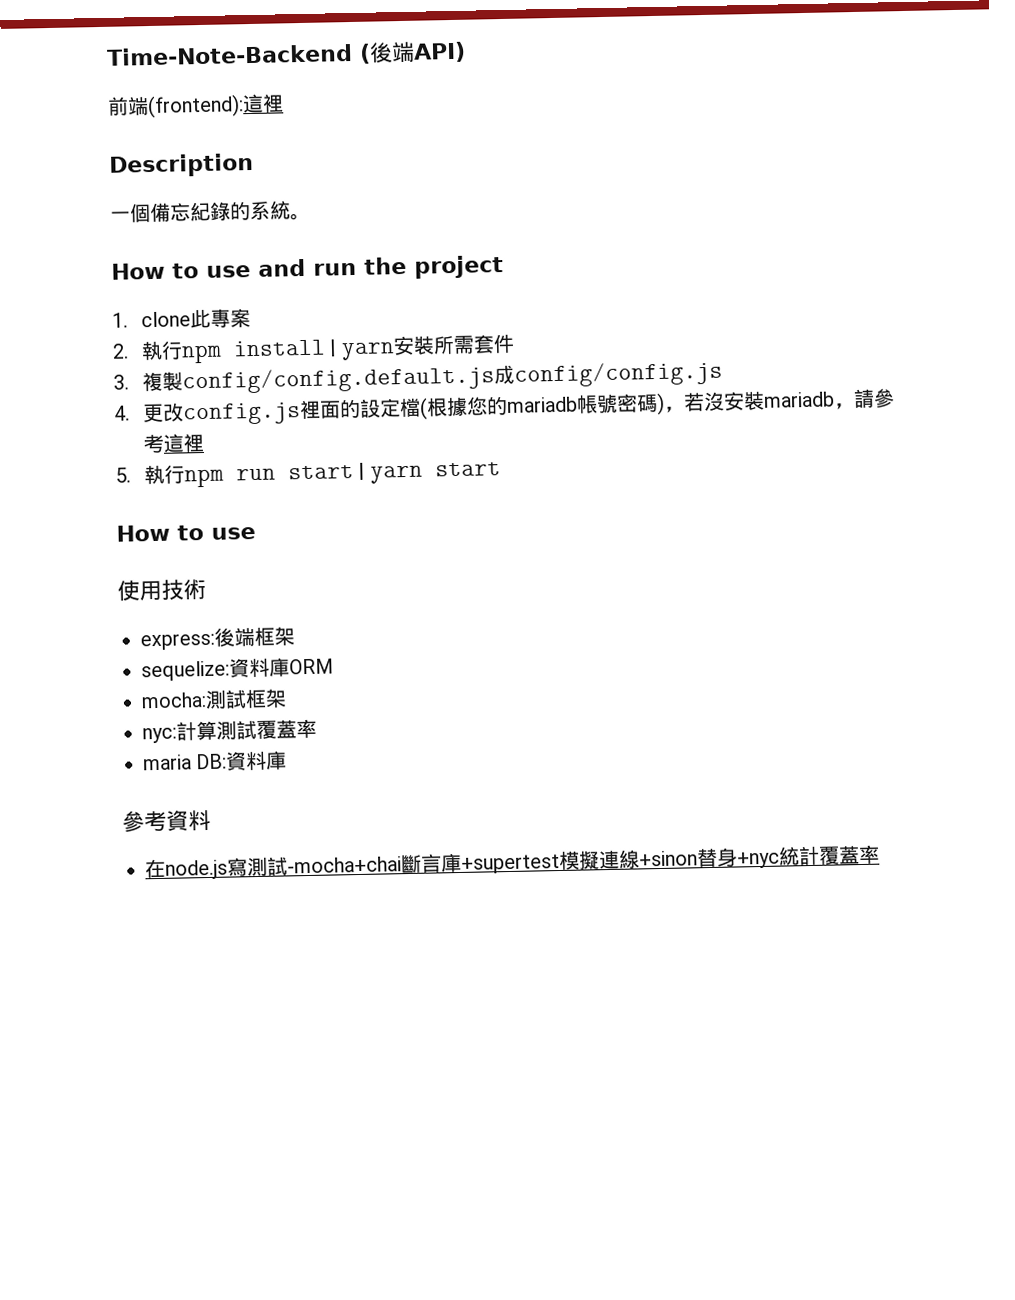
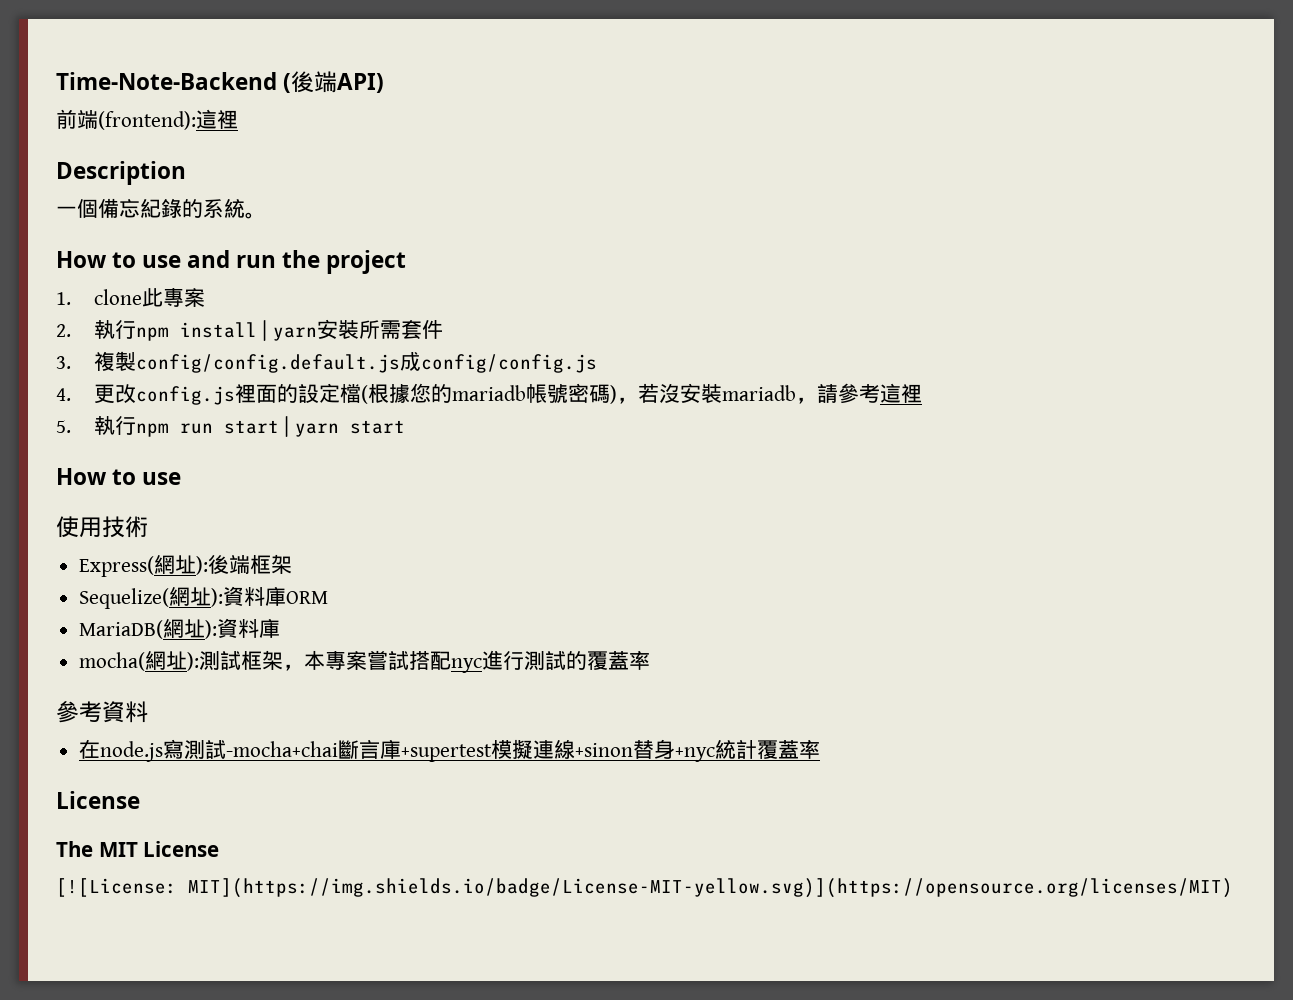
[140,632,215,651] express: -> [79,555,209,577] Express(網址):
[141,660,230,682] sequelize: -> [79,587,224,609] Sequelize(網址):
[141,688,287,710] [142,718,317,744] [143,750,288,771] mocha:測試框架 // nyc:計算測試覆蓋率 // maria DB:資料庫 -> [79,618,281,639] [79,650,651,673] MariaDB(網址):資料庫 // mocha(網址):測試框架，本專案嘗試搭配nyc進行測試的覆蓋率
(880, 854) none -> [56,791,140,809] [56,841,220,857] [56,878,1233,898] // License // The MIT License // [![License: MIT](https://img.shields.io/badge/License-MIT-yellow.svg)](https://opensource.org/licenses/MIT)

